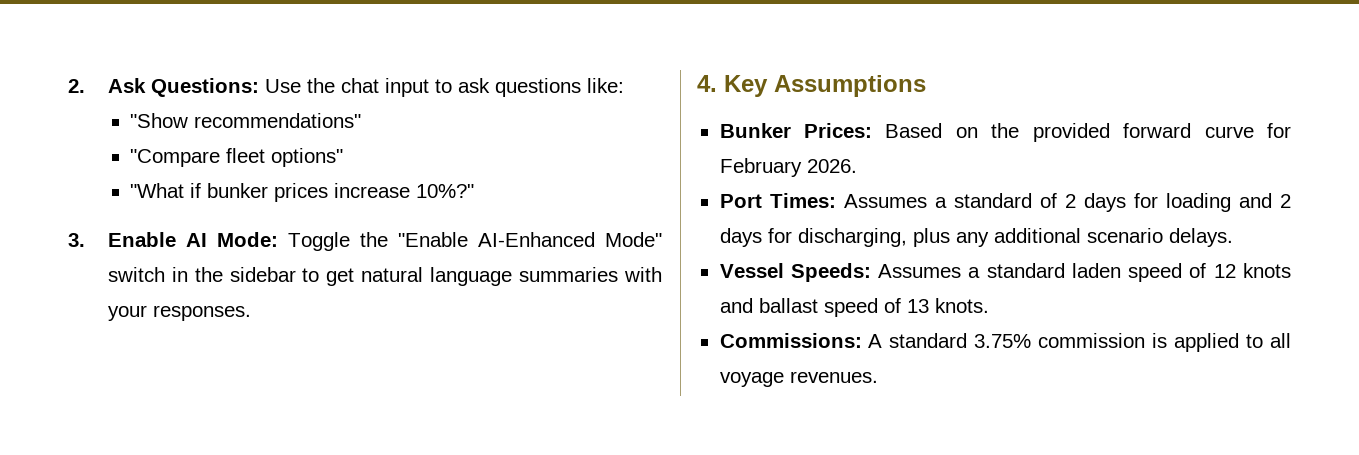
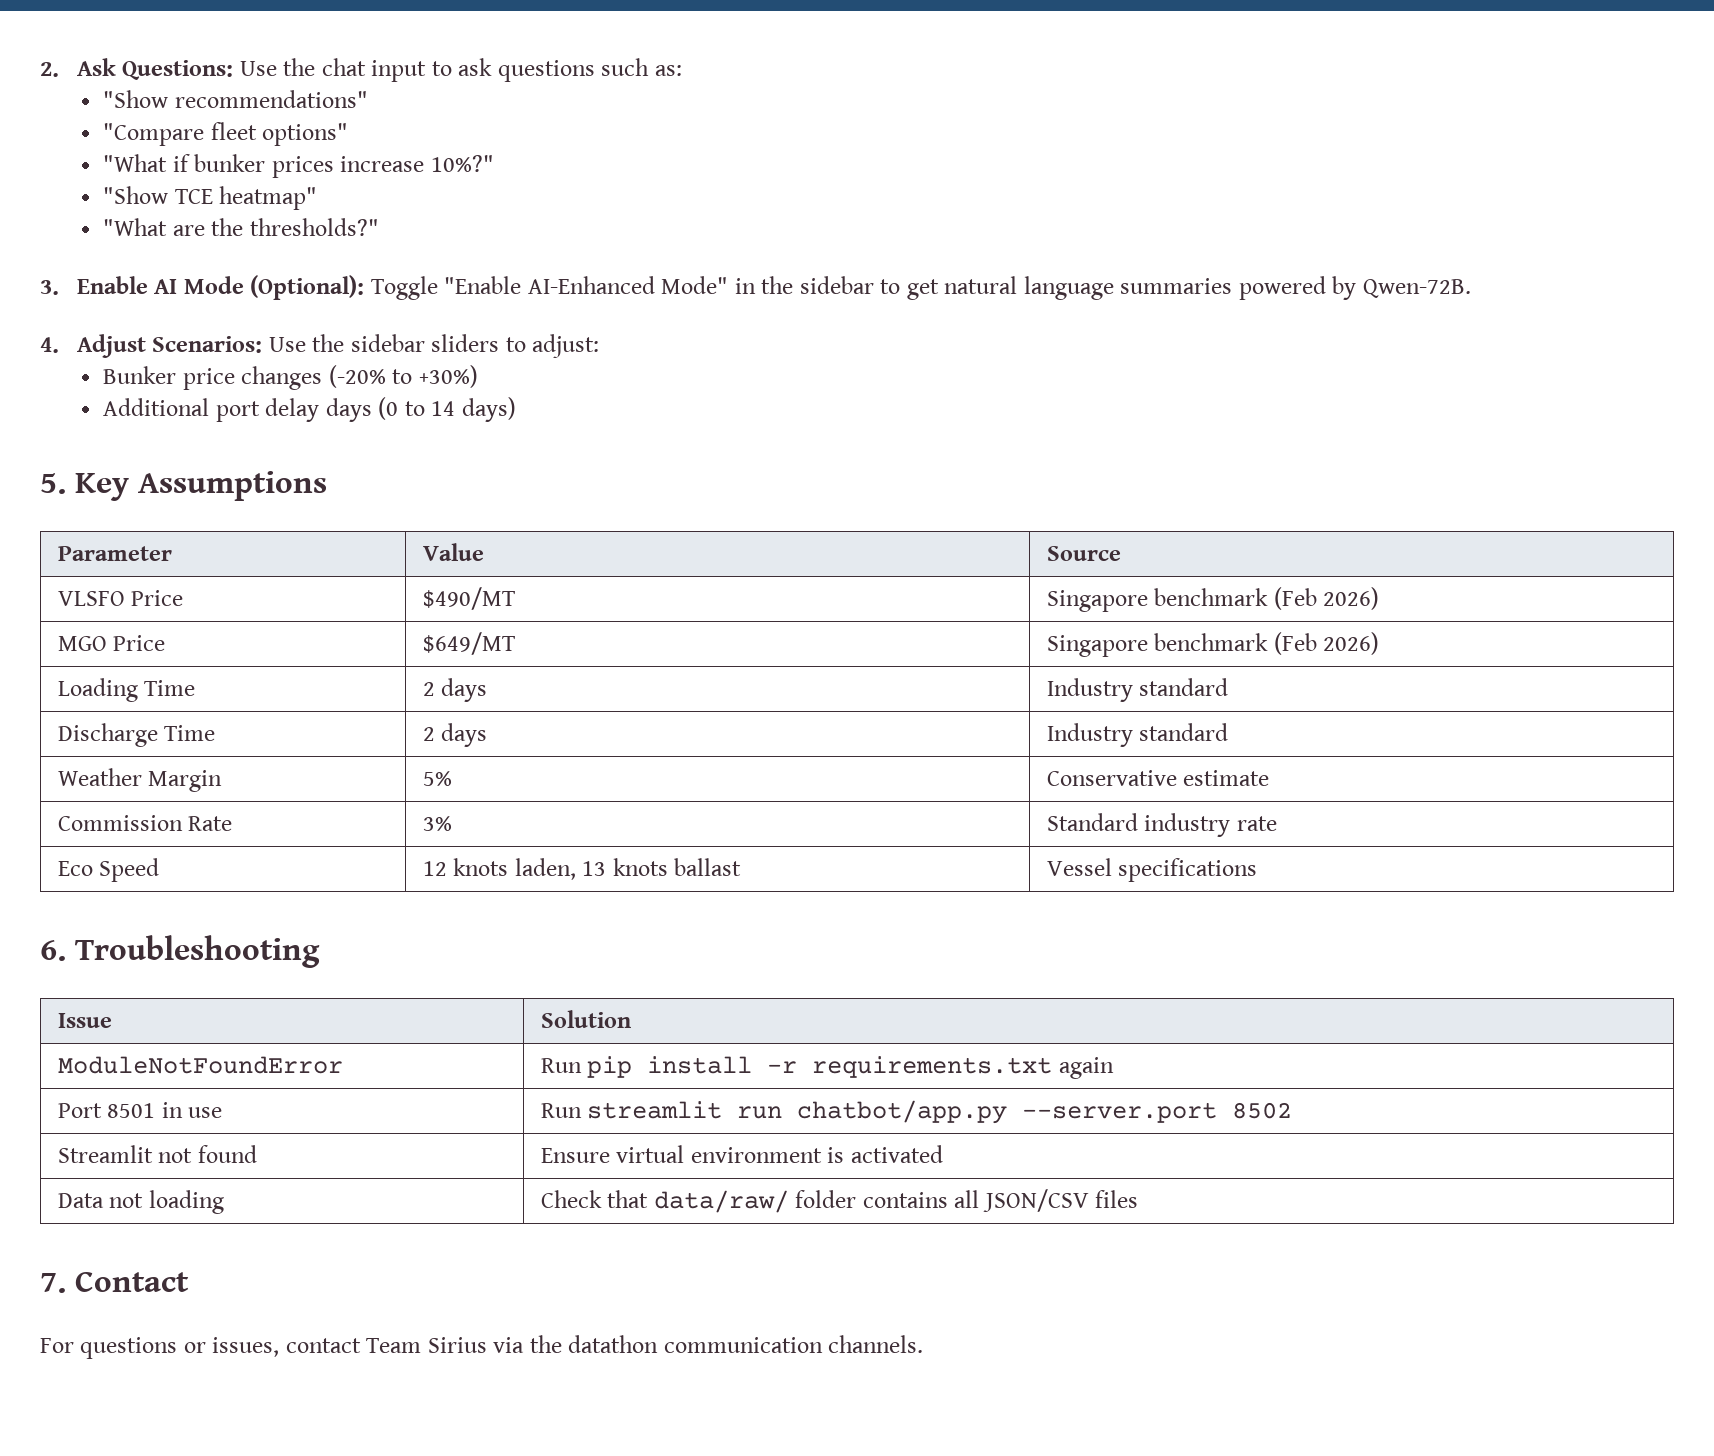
[586,78,624,93] like: -> [601,58,682,76] such as:
(475, 191) none -> [103,186,318,210] [103,218,379,236] // "Show TCE heatmap" // "What are the thresholds?"
[216,232,388,251] Mode: Toggle the -> [183,275,438,300] Mode (Optional): Toggle
[107,267,165,282] switch -> (729, 285) none
[624,267,662,282] [107,305,251,321] [697,75,926,97] [719,123,1291,142] [719,158,857,177] [719,193,1291,212] [719,228,1233,247] [719,263,1291,282] [719,298,989,317] [719,333,1291,352] [719,371,878,387] with your responses. // 4. Key Assumptions // Bunker Prices: Based on the provided forward curve for February 2026. // Port Times: Assumes a standard of 2 days for loading and 2 days for discharging, plus any additional scenario delays. // Vessel Speeds: Assumes a standard laden speed of 12 knots and ballast speed of 13 knots. // Commissions: A standard 3.75% commission is applied to all voyage revenues. -> [1238,276,1471,300] [40,334,600,358] [103,365,478,390] [103,397,516,422] [40,471,327,501] [57,546,172,561] [422,543,484,561] [1046,546,1121,561] [57,590,184,606] [422,587,515,610] [1046,587,1380,612] [57,635,166,651] [422,632,515,655] [1046,632,1380,657] [57,678,196,702] [422,678,488,702] [1046,678,1229,702] [57,723,216,747] [422,723,488,747] [1046,723,1229,747] [57,768,223,792] [422,771,452,786] [1046,770,1270,786] [57,815,233,831] [422,816,452,831] [1046,813,1277,837] [57,858,160,882] [422,858,742,880] [1046,858,1258,882] [40,935,320,968] [57,1013,112,1028] [540,1010,631,1028] [57,1056,343,1074] [540,1056,1114,1079] [57,1102,223,1118] [540,1100,1293,1124] [57,1145,257,1163] [540,1145,943,1163] [57,1190,224,1214] [540,1189,1139,1213] [40,1271,189,1293] [40,1335,924,1359] powered by Qwen-72B. // 4. Adjust Scenarios: Use the sidebar sliders to adjust: // Bunker price changes (-20% to +30%) // Additional port delay days (0 to 14 days) // 5. Key Assumptions // Parameter | Value | Source // VLSFO Price | $490/MT | Singapore benchmark (Feb 2026) // MGO Price | $649/MT | Singapore benchmark (Feb 2026) // Loading Time | 2 days | Industry standard // Discharge Time | 2 days | Industry standard // Weather Margin | 5% | Conservative estimate // Commission Rate | 3% | Standard industry rate // Eco Speed | 12 knots laden, 13 knots ballast | Vessel specifications // 6. Troubleshooting // Issue | Solution // ModuleNotFoundError | Run pip install -r requirements.txt again // Port 8501 in use | Run streamlit run chatbot/app.py --server.port 8502 // Streamlit not found | Ensure virtual environment is activated // Data not loading | Check that data/raw/ folder contains all JSON/CSV files // 7. Contact // For questions or issues, contact Team Sirius via the datathon communication channels.

